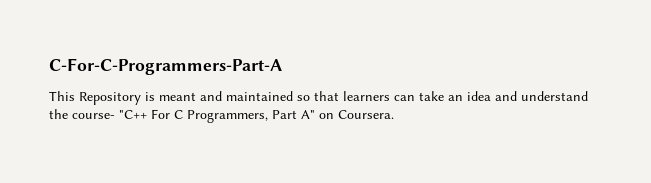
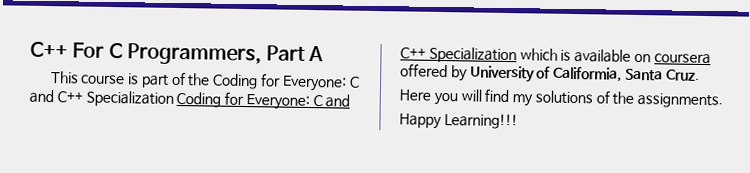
[49,58,282,75] [49,91,588,105] [49,109,394,123] C-For-C-Programmers-Part-A // This Repository is meant and maintained so that learners can take an idea and understand the course- "C++ For C Programmers, Part A" on Coursera. -> [30,41,324,66] [50,71,360,92] [29,89,351,111] [400,46,711,65] [400,63,700,83] [399,88,724,109] [399,113,518,130] C++ For C Programmers, Part A // This course is part of the Coding for Everyone: C and C++ Specialization Coding for Everyone: C and C++ Specialization which is available on coursera offered by University of Califormia, Santa Cruz. // Here you will find my solutions of the assignments. // Happy Learning!!!

